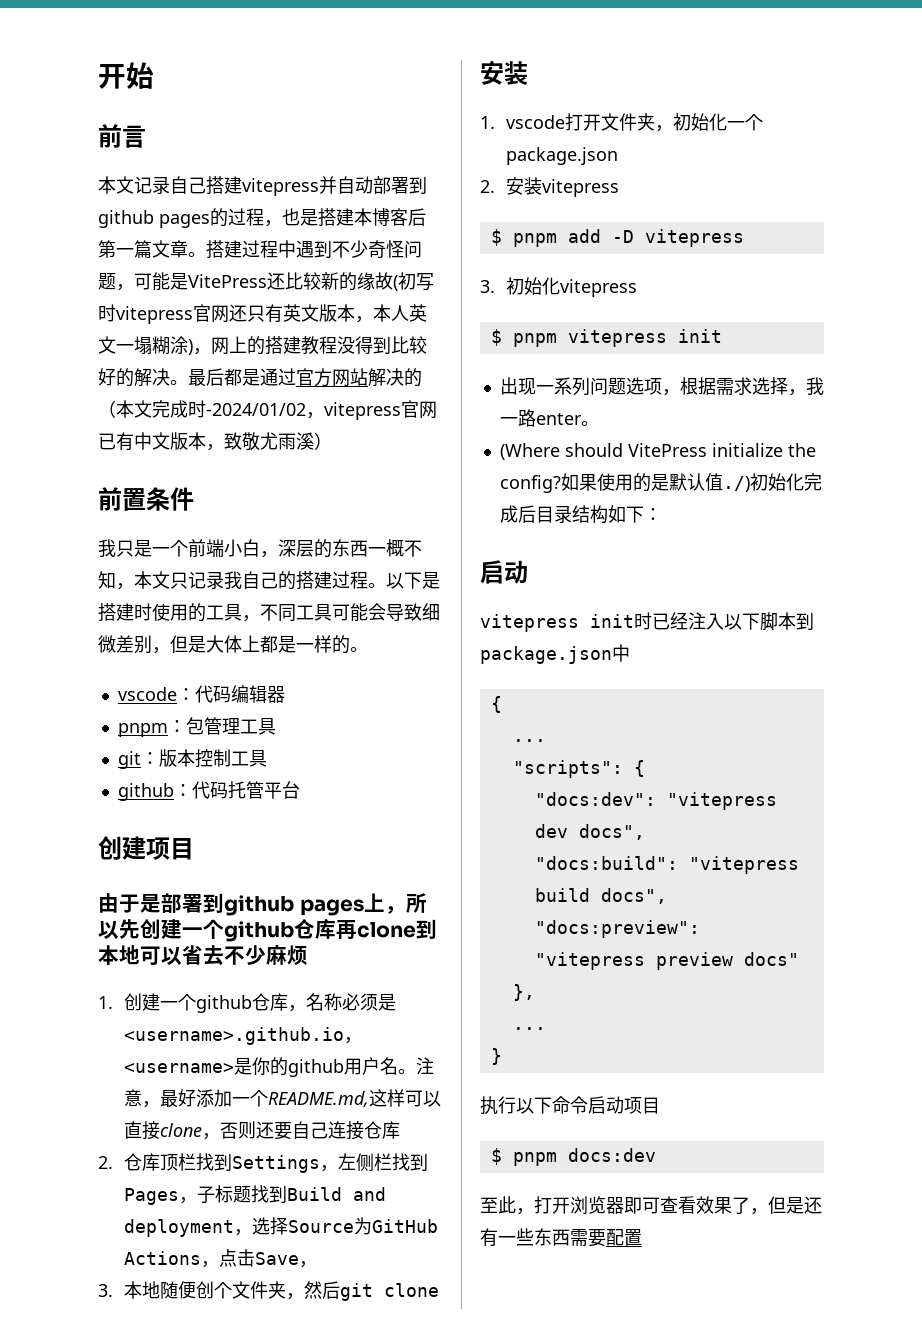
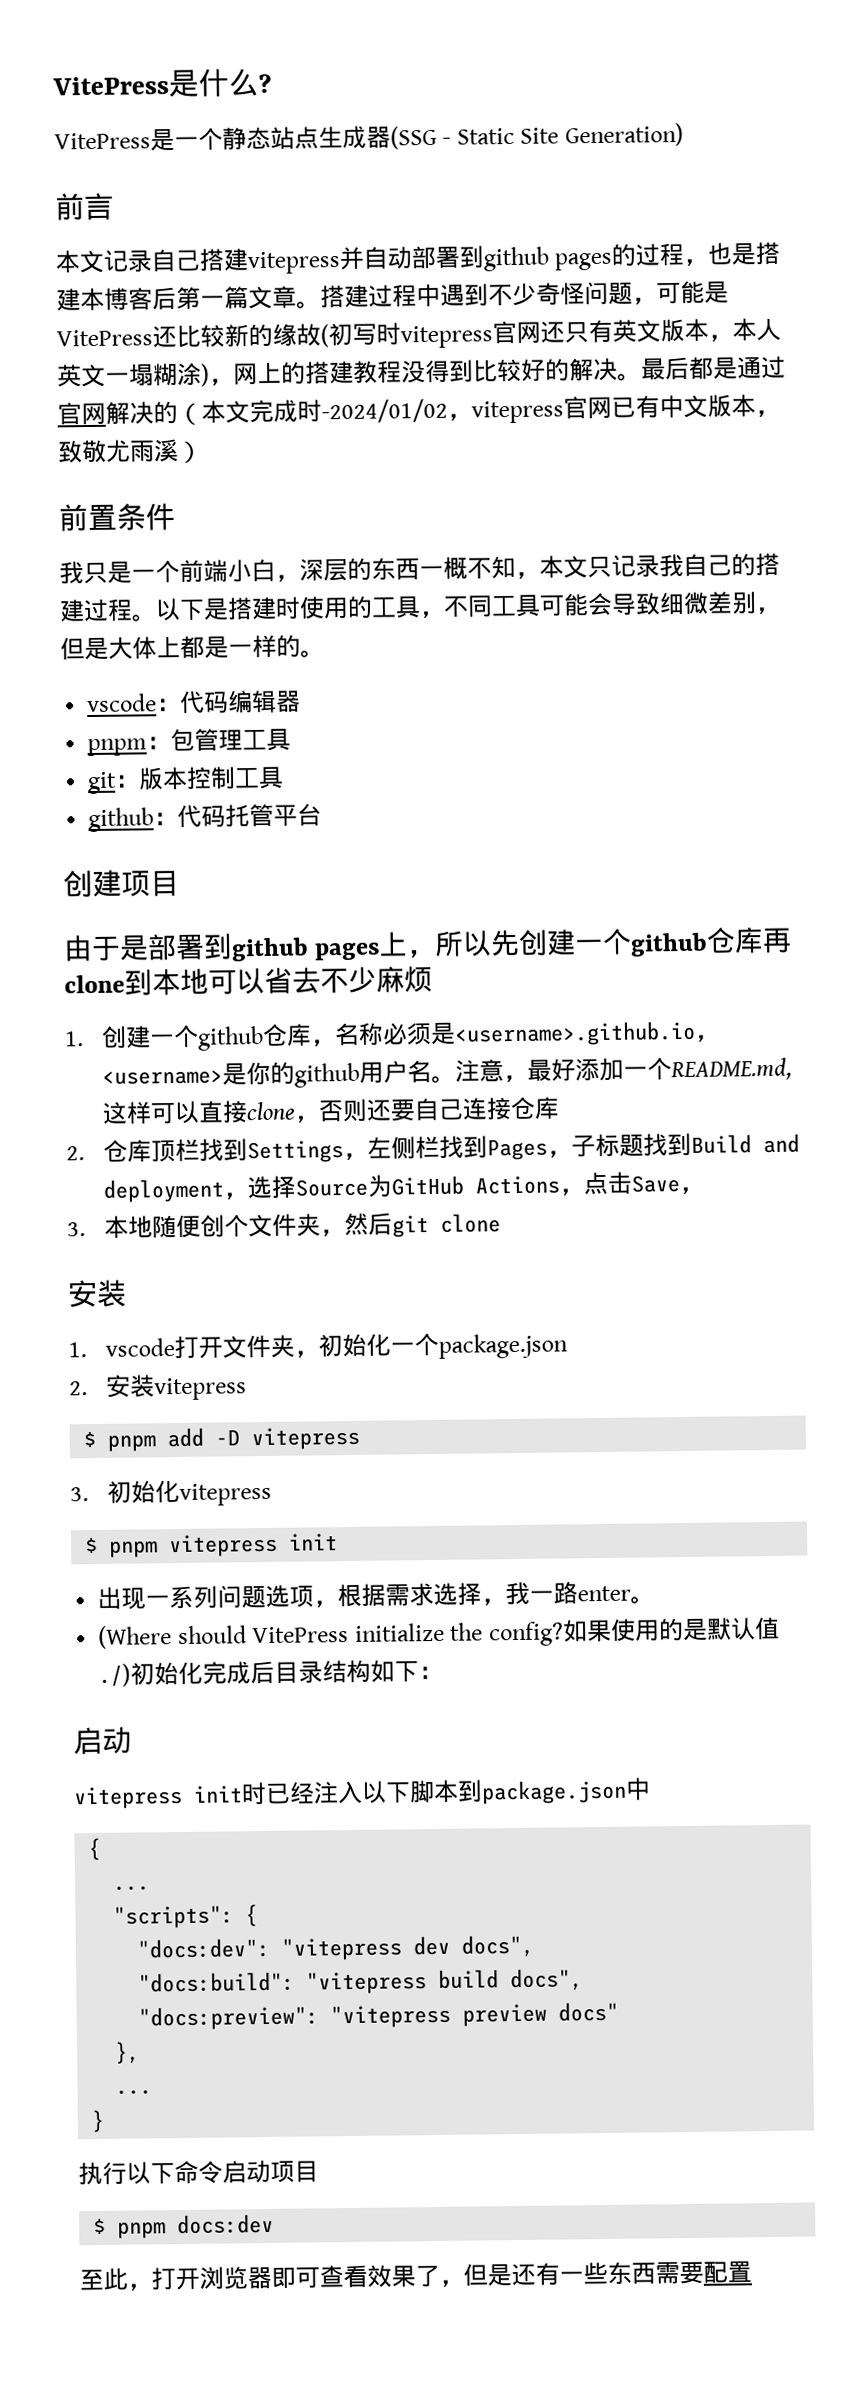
[98,62,154,89] 开始 -> [52,67,272,98] [54,122,684,152] VitePress是什么? // VitePress是一个静态站点生成器(SSG - Static Site Generation)
[314,368,368,387] 方网站 -> [81,402,106,426] 网

